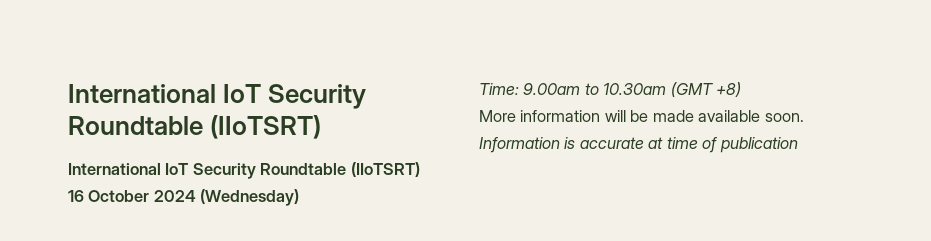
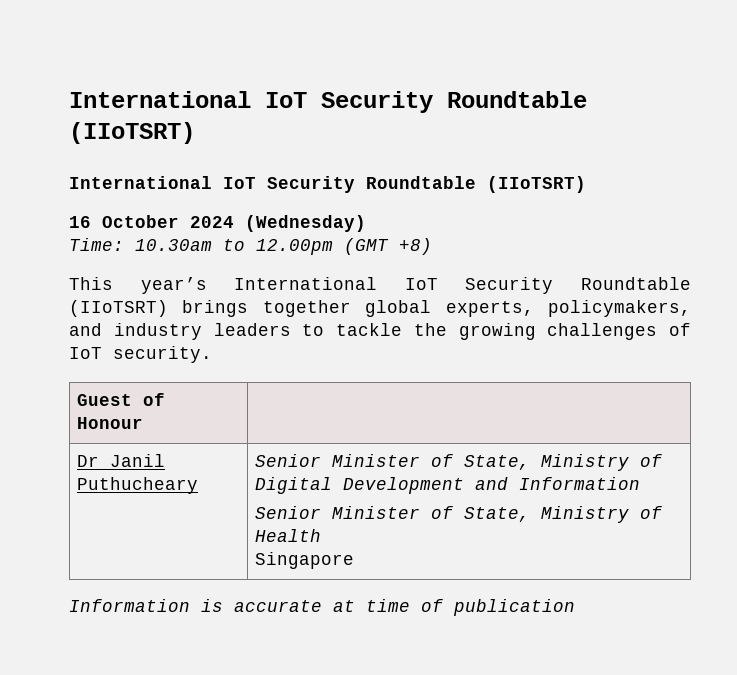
[523,83,667,95] 9.00am to 10.30am -> [135,239,333,255] 10.30am to 12.00pm
[479,110,804,122] More information will be made available soon. -> [69,277,691,294] [69,300,691,317] [69,323,691,340] [69,346,212,363] [76,393,165,406] [76,417,143,429] [76,454,165,467] [76,477,198,494] [254,454,662,471] [254,477,640,494] [254,506,662,523] [254,529,321,542] [254,552,354,569] This year’s International IoT Security Roundtable (IIoTSRT) brings together global experts, policymakers, and industry leaders to tackle the growing challenges of IoT security. // Guest of Honour | // Dr Janil Puthucheary | Senior Minister of State, Ministry of Digital Development and Information // Senior Minister of State, Ministry of Health // Singapore

